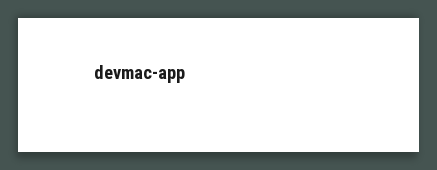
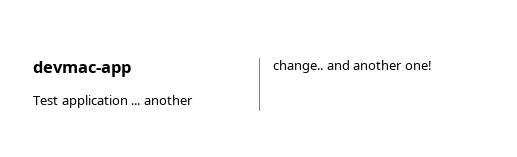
(185, 74) none -> [33,95,193,108] [273,60,432,73] // Test application ... another change.. and another one!

